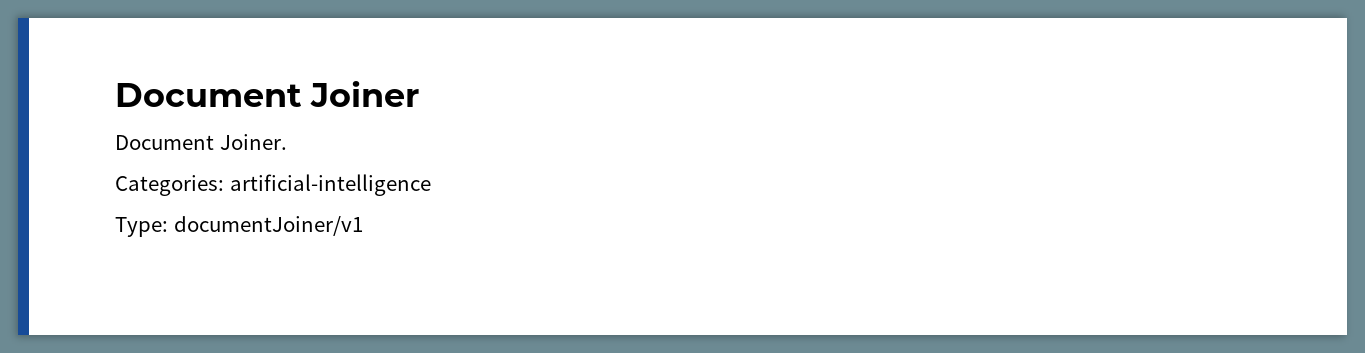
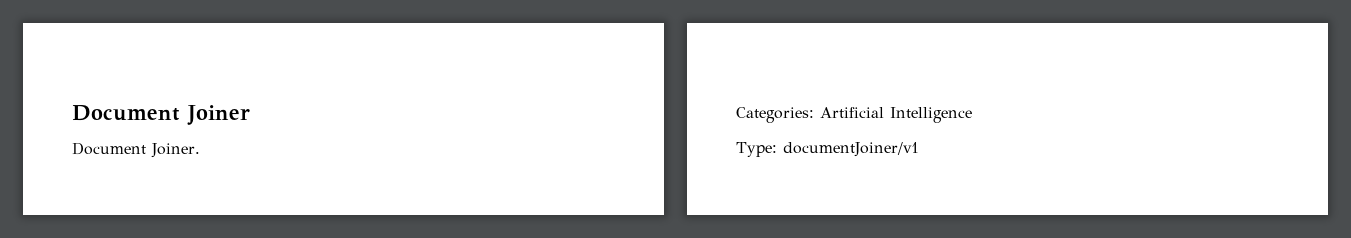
[229,174,431,196] artificial-intelligence -> [820,107,972,123] Artificial Intelligence

